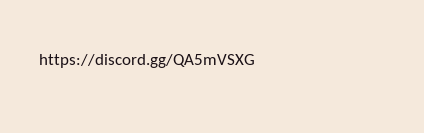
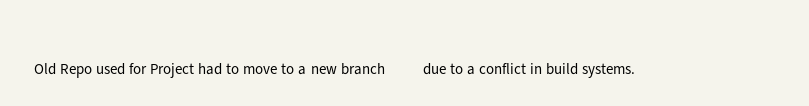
[39,54,255,68] https://discord.gg/QA5mVSXG -> [34,63,636,78] Old Repo used for Project had to move to a new branch due to a conflict in build systems.

